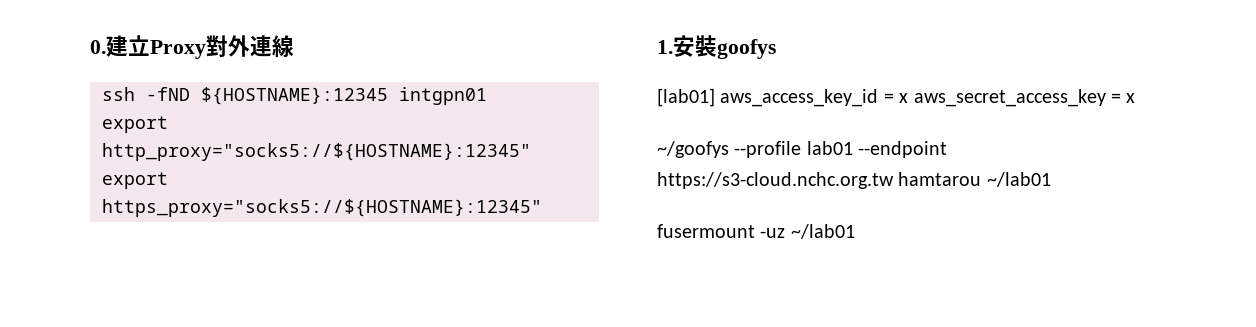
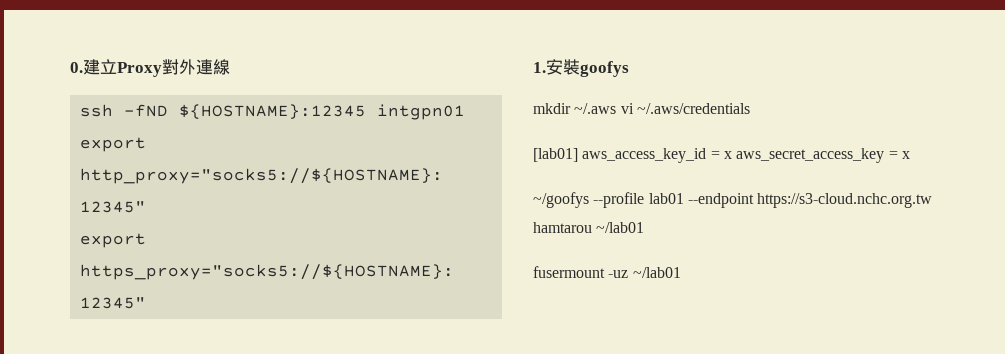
(776, 49) none -> [533,103,750,114] // mkdir ~/.aws vi ~/.aws/credentials

